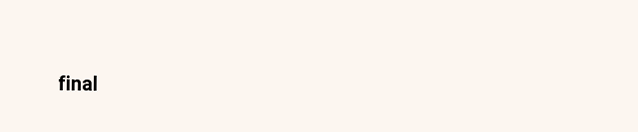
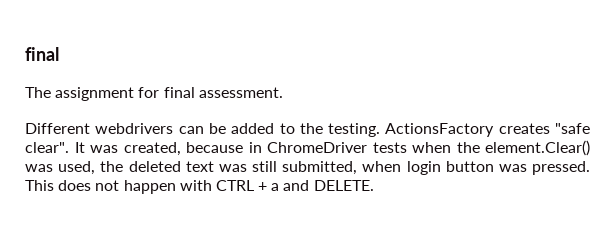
[57,75,98,91] final -> [25,47,59,61] [25,87,283,101] [25,123,590,137] [25,140,590,156] [25,161,590,175] [25,180,374,194] final // The assignment for final assessment. // Different webdrivers can be added to the testing. ActionsFactory creates "safe clear". It was created, because in ChromeDriver tests when the element.Clear() was used, the deleted text was still submitted, when login button was pressed. This does not happen with CTRL + a and DELETE.

